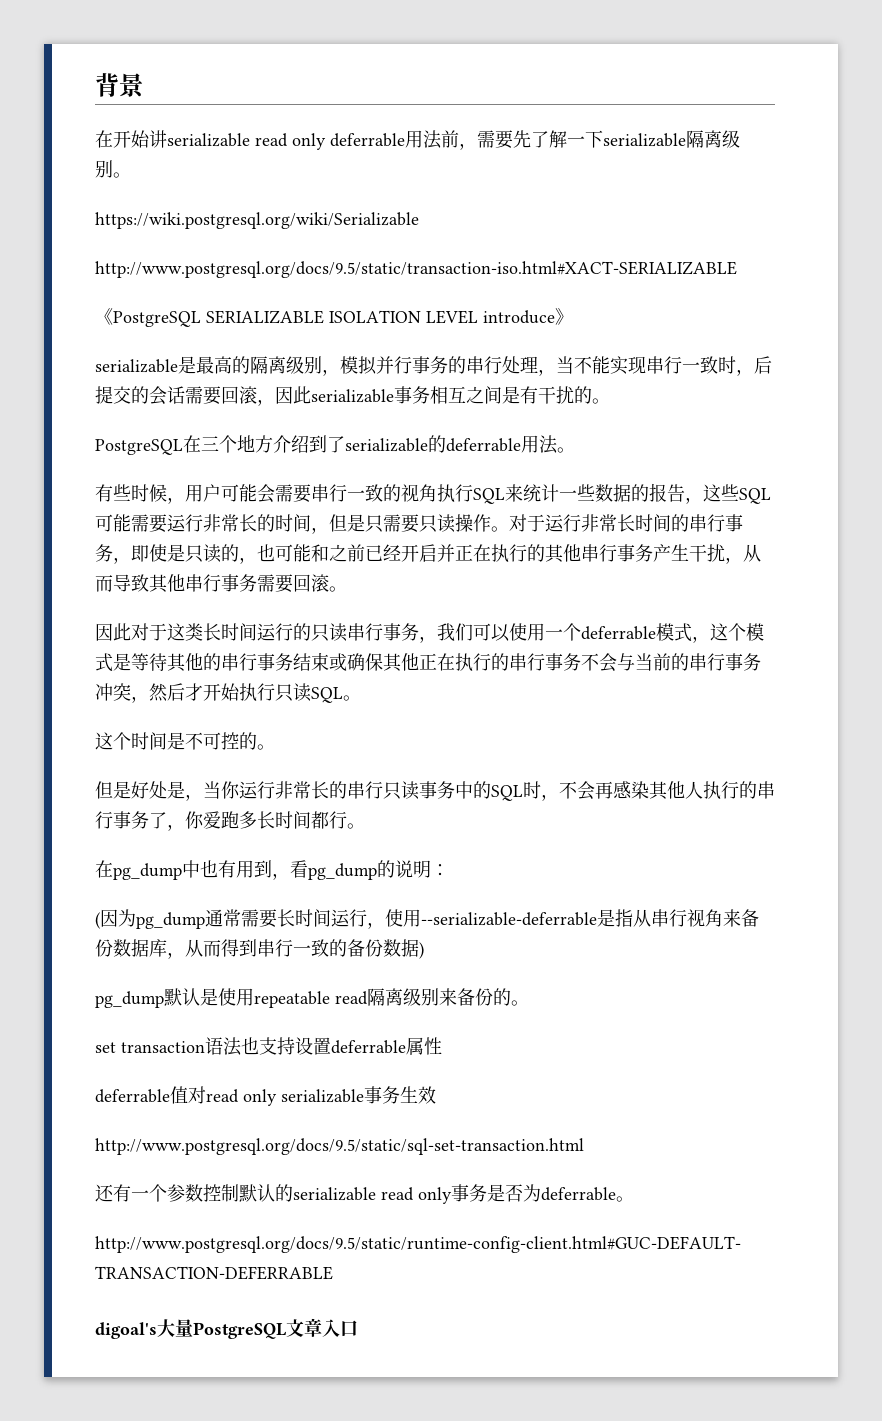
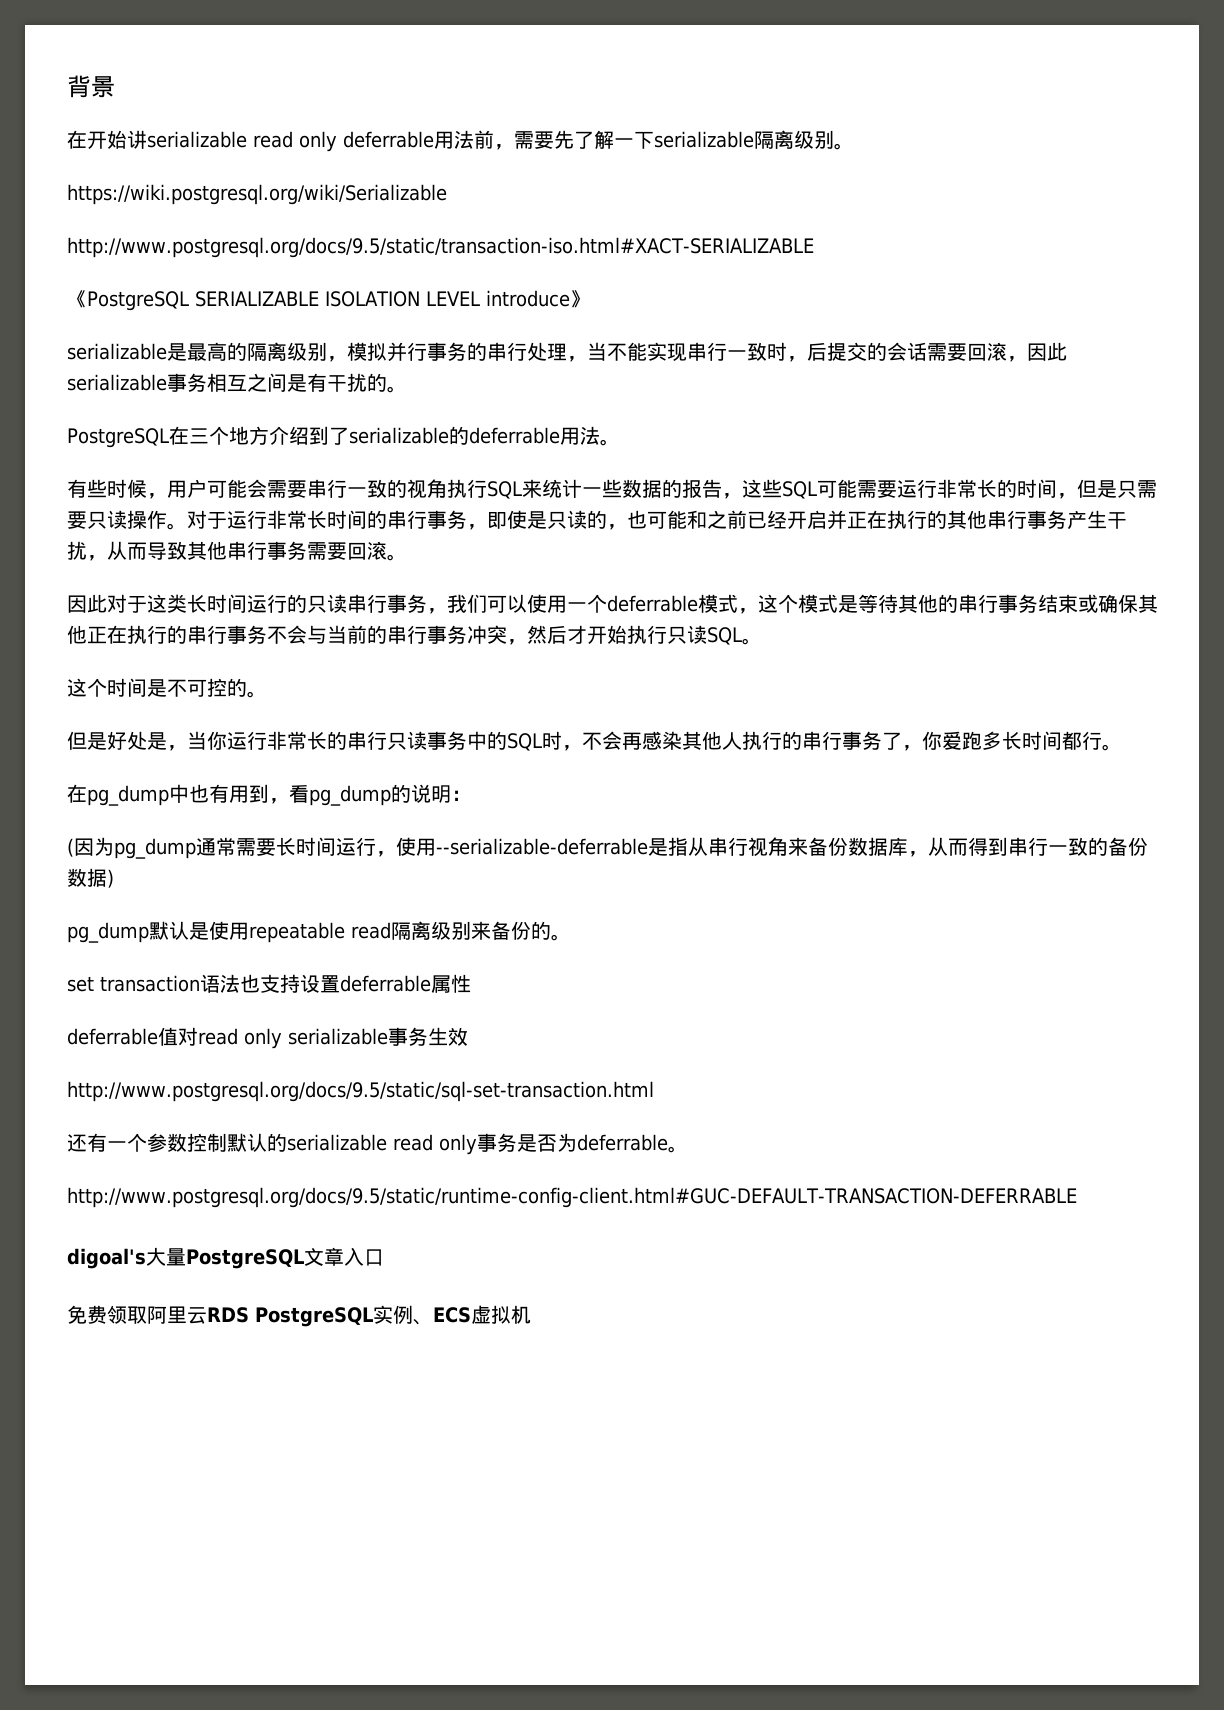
(358, 1328) none -> [67,1305,531,1327] // 免费领取阿里云RDS PostgreSQL实例、ECS虚拟机

